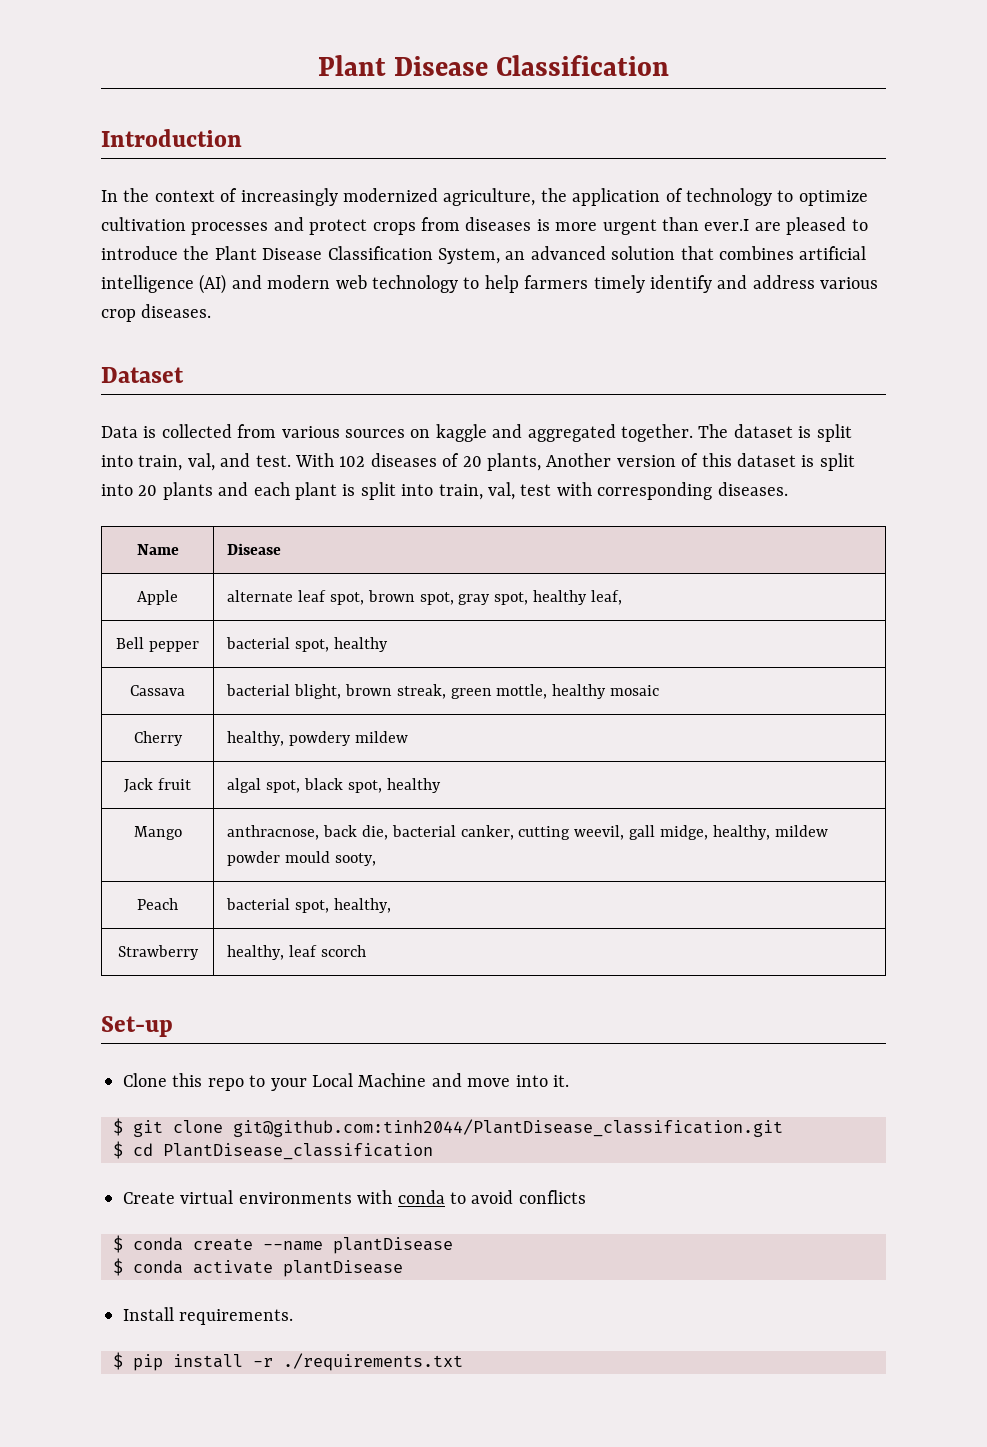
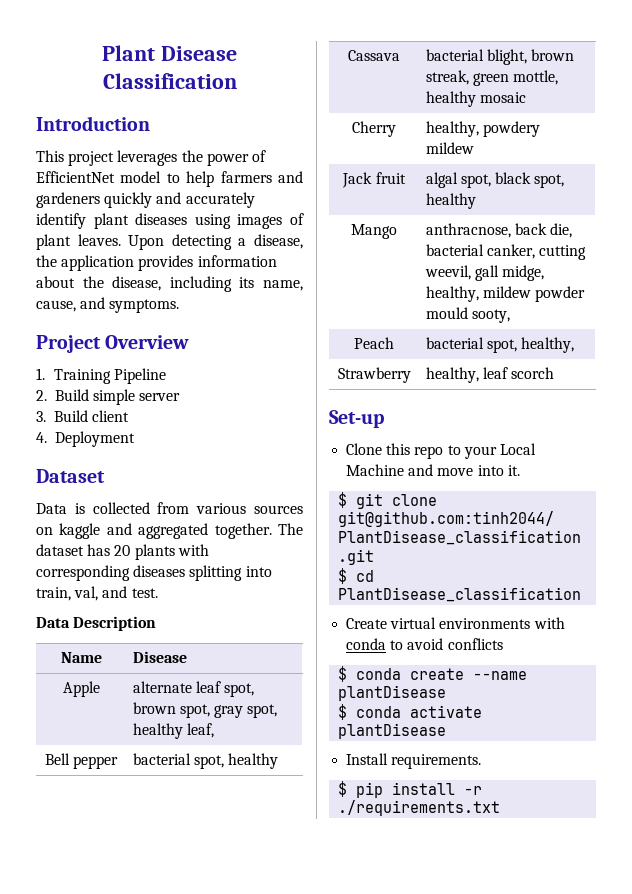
[101,188,868,206] [101,217,868,235] [101,246,867,264] [101,274,879,294] [101,304,212,322] In the context of increasingly modernized agriculture, the application of technology to optimize cultivation processes and protect crops from diseases is more urgent than ever.I are pleased to introduce the Plant Disease Classification System, an advanced solution that combines artificial intelligence (AI) and modern web technology to help farmers timely identify and address various crop diseases. -> [36,150,266,166] [36,171,303,187] [36,192,255,208] [36,213,304,229] [36,234,303,250] [36,255,277,271] [36,276,303,292] [36,297,180,313] [36,335,190,353] [36,368,167,384] [36,389,181,405] [36,410,130,422] [36,431,135,447] This project leverages the power of EfficientNet model to help farmers and gardeners quickly and accurately identify plant diseases using images of plant leaves. Upon detecting a disease, the application provides information about the disease, including its name, cause, and symptoms. // Project Overview // 1. Training Pipeline // 2. Build simple server // 3. Build client // 4. Deployment
[798,424,852,442] is split -> [87,544,209,560] [36,565,243,581] has 20 plants with corresponding diseases splitting
[295,453,855,471] [101,482,788,500] With 102 diseases of 20 plants, Another version of this dataset is split into 20 plants and each plant is split into train, val, test with corresponding diseases. -> [36,616,157,631] // Data Description

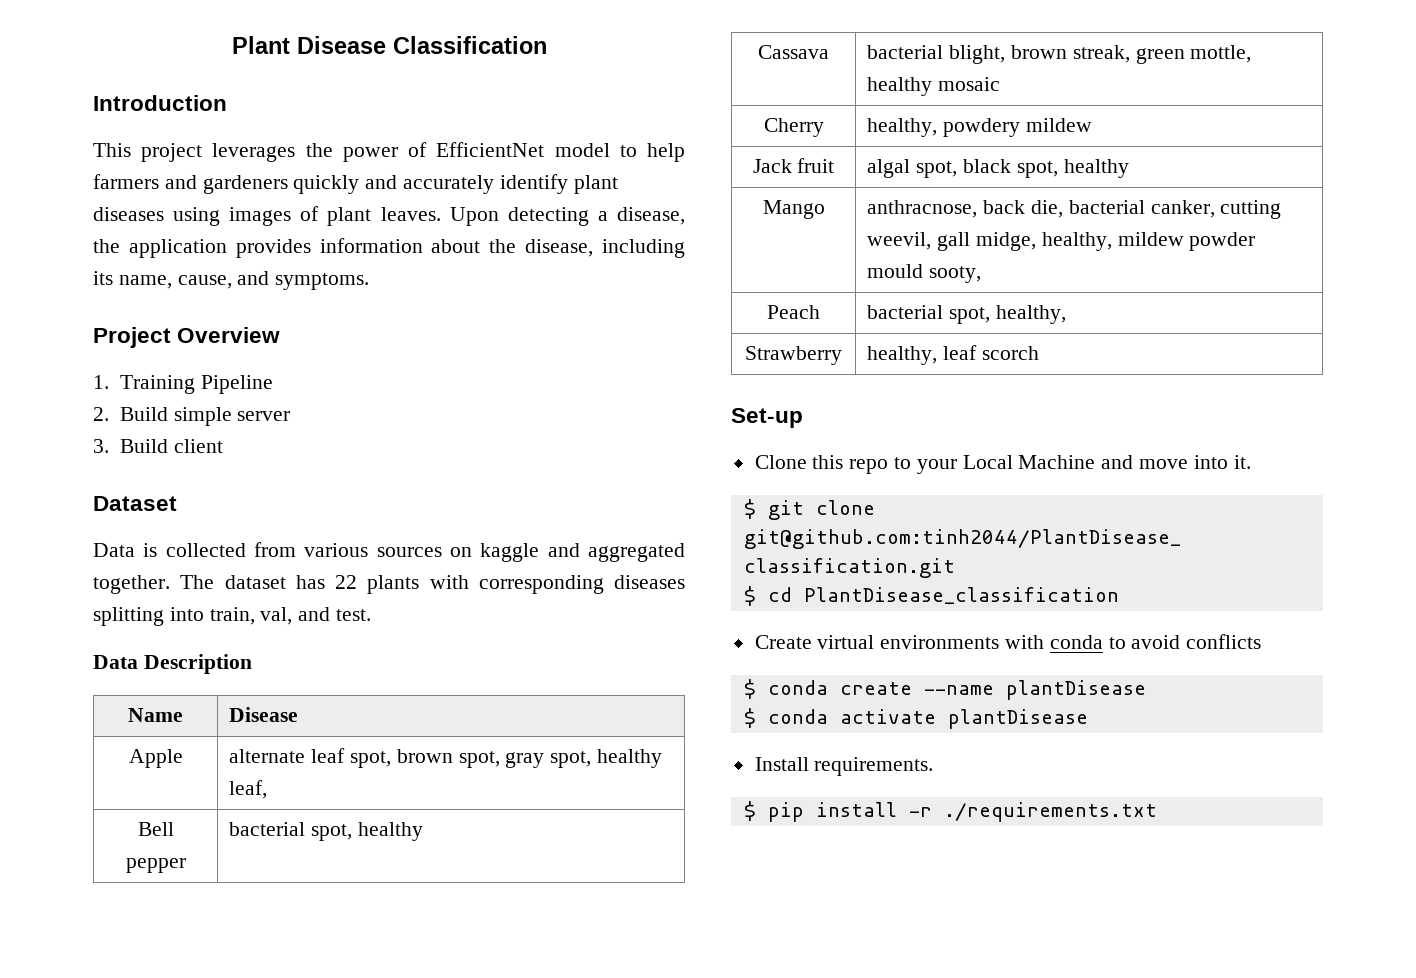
[36,431,135,447] // 4. Deployment -> (223, 446) none
[114,545,131,556] 20 -> [335,575,357,589] 22

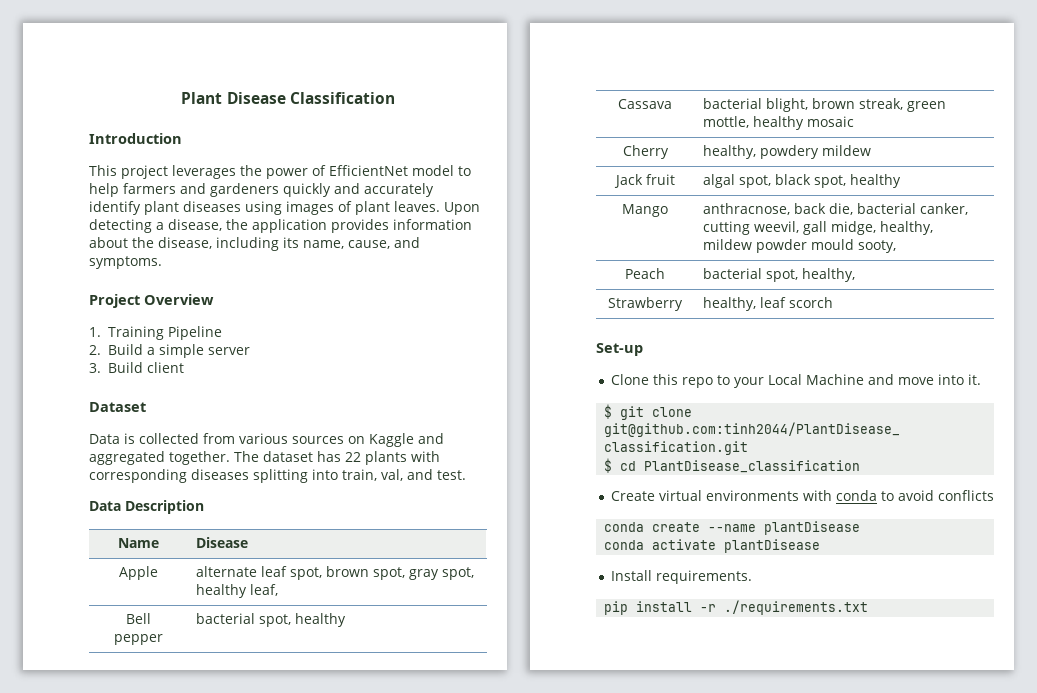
(168, 414) none -> [146,347,155,355] a
[480,543,540,562] kaggle -> [369,433,414,447] Kaggle
[743,679,756,699] $ -> (994, 495) none
[743,708,756,728] $ -> (861, 528) none
[743,801,756,821] $ -> (752, 577) none

